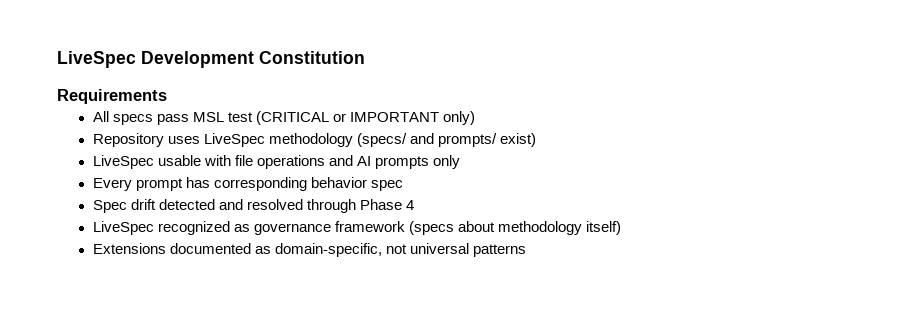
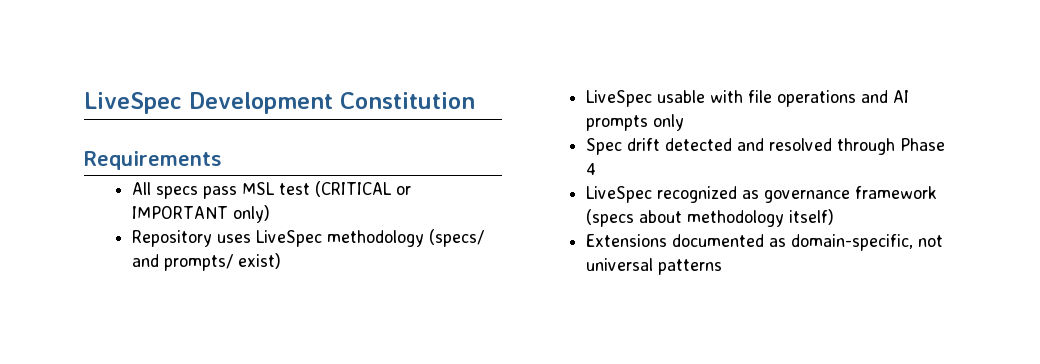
[92,177,403,191] // Every prompt has corresponding behavior spec -> (685, 122) none

